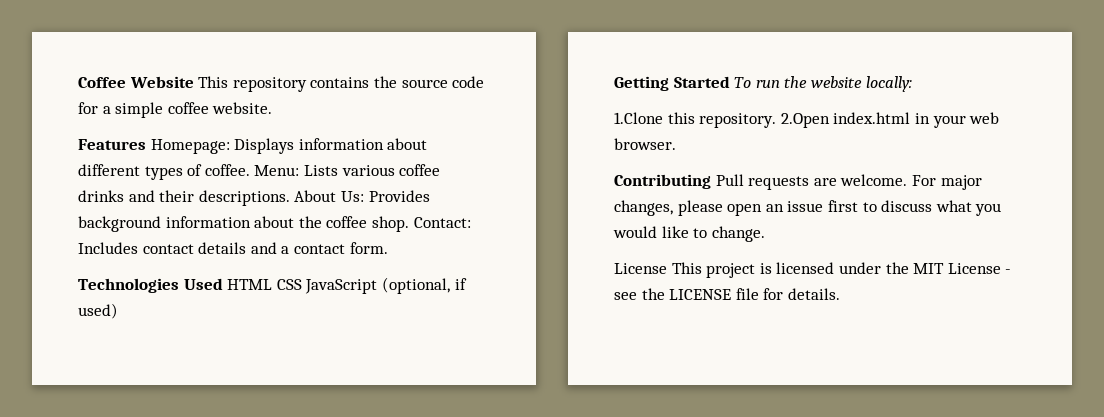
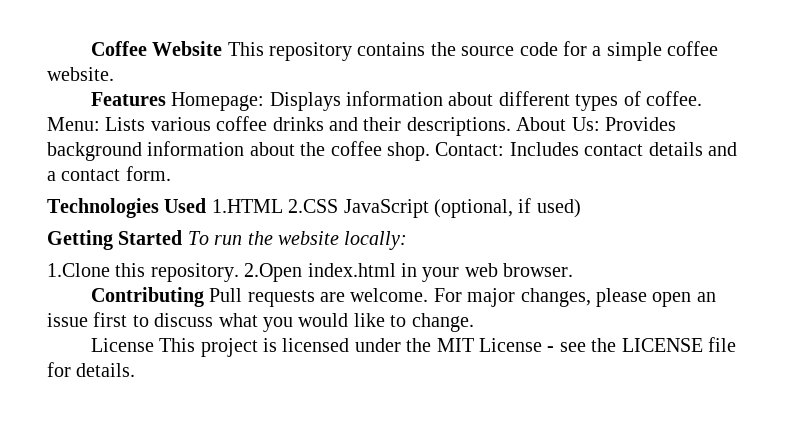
[227,279,302,290] HTML CSS -> [211,199,339,213] 1.HTML 2.CSS

